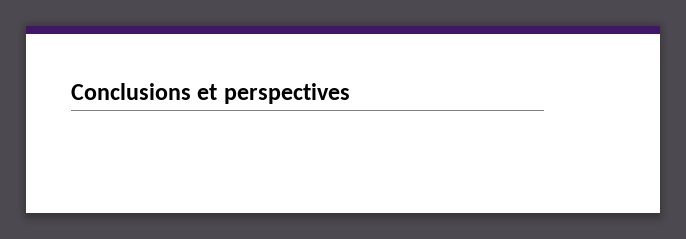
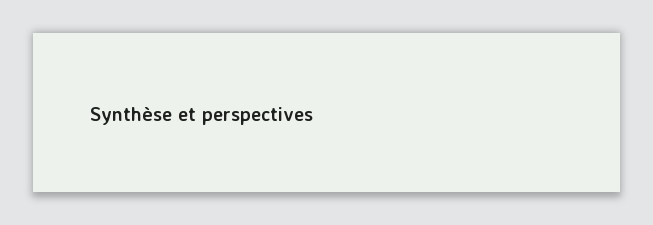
[71,83,191,100] Conclusions -> [90,106,172,125] Synthèse

